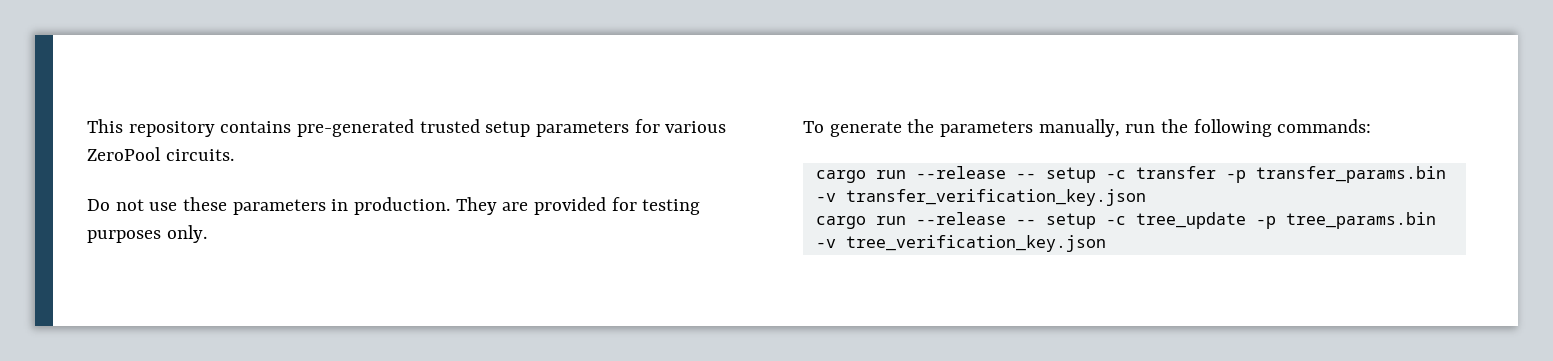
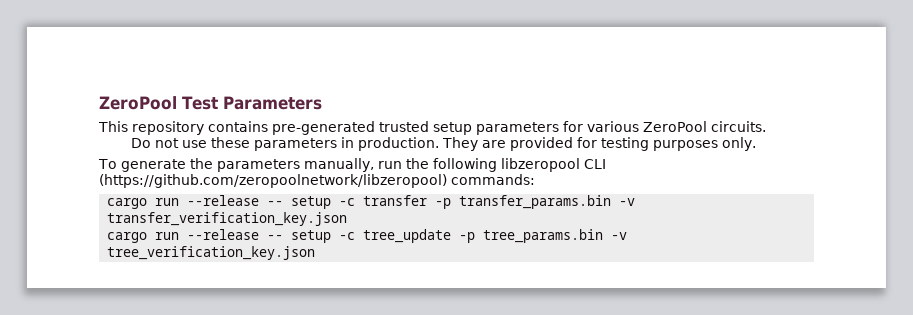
(87, 126) none -> [99,96,322,110] ZeroPool Test Parameters //
(1272, 128) none -> [500,158,606,172] [99,174,447,188] libzeropool CLI (https://github.com/zeropoolnetwork/libzeropool)

